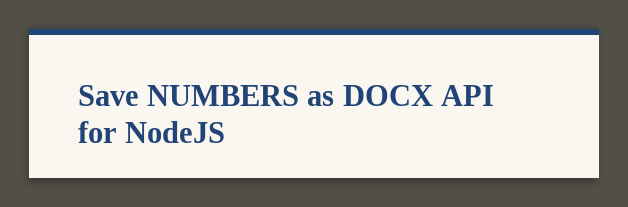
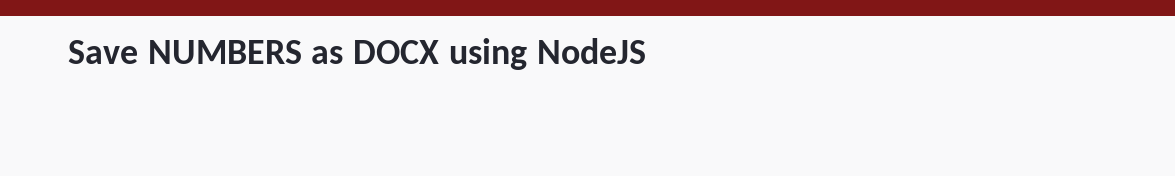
[440,85,494,106] [78,121,117,143] API for -> [448,38,527,70] using

